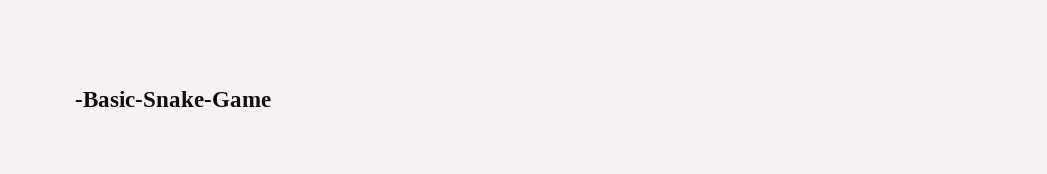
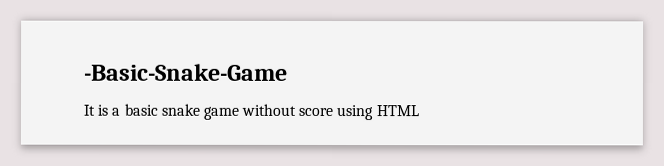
(271, 99) none -> [83,103,419,121] // It is a basic snake game without score using HTML

